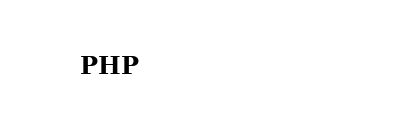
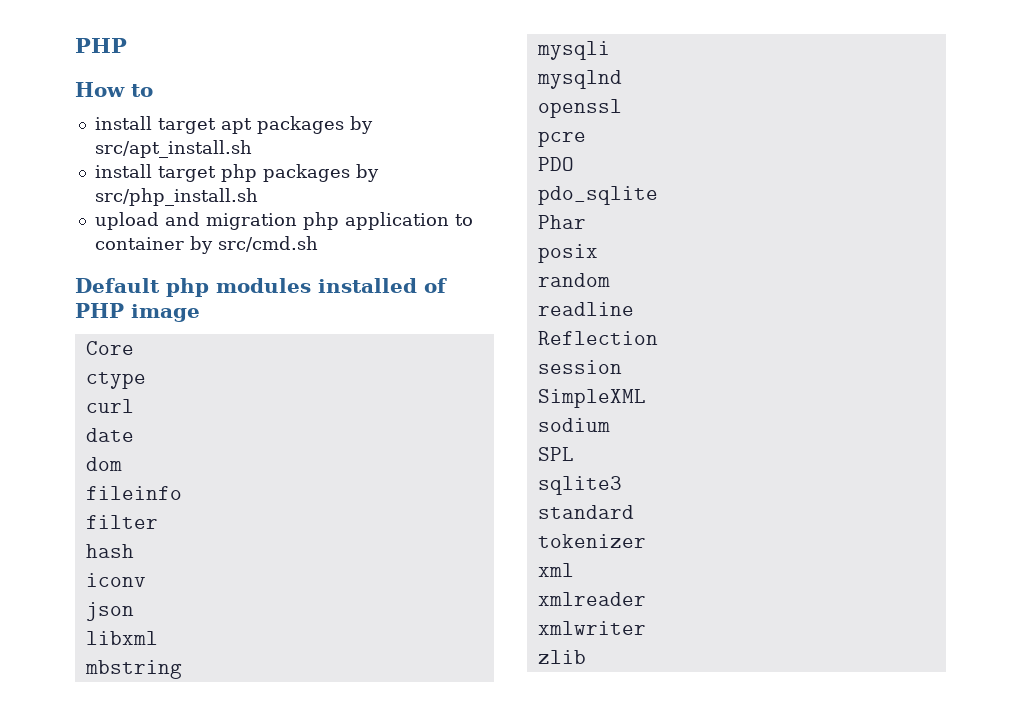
[80,56,139,74] PHP -> [75,38,127,53] [75,82,153,97] [94,116,373,134] [94,140,252,158] [94,164,379,182] [94,188,258,206] [94,212,473,230] [94,236,318,254] [75,278,447,297] [75,303,200,322] [85,341,134,355] [85,372,146,389] [85,399,134,413] [85,428,134,442] [85,457,122,471] [85,486,182,500] [85,515,158,529] [85,544,134,558] [85,573,146,587] [85,602,134,621] [85,631,158,645] [84,660,182,679] [536,41,610,60] [536,70,622,89] [537,99,622,118] [537,131,586,147] [537,157,574,171] [537,186,658,205] [537,215,586,229] [537,244,598,263] [537,273,610,287] [537,302,634,316] [537,331,658,345] [537,360,622,374] [537,389,646,408] [537,418,610,432] [537,447,574,461] [537,476,622,495] [537,505,634,519] [537,534,646,548] [537,563,574,577] [537,592,646,606] [537,621,646,635] [537,650,586,664] PHP // How to // install target apt packages by src/apt_install.sh // install target php packages by src/php_install.sh // upload and migration php application to container by src/cmd.sh // Default php modules installed of PHP image // Core // ctype // curl // date // dom // fileinfo // filter // hash // iconv // json // libxml // mbstring // mysqli // mysqlnd // openssl // pcre // PDO // pdo_sqlite // Phar // posix // random // readline // Reflection // session // SimpleXML // sodium // SPL // sqlite3 // standard // tokenizer // xml // xmlreader // xmlwriter // zlib

